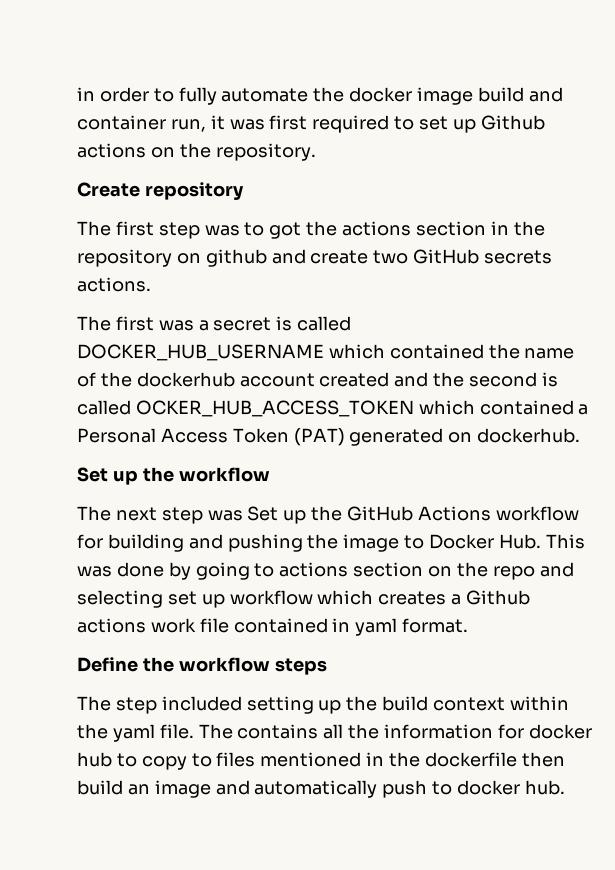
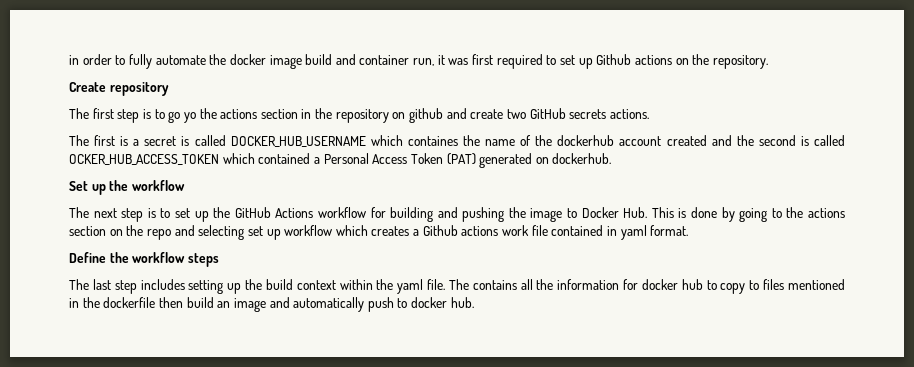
[204,222,302,239] was to got -> [142,109,196,123] is to go yo
[158,320,194,331] was -> [120,136,129,146] is
[389,344,484,359] contained -> [407,136,458,146] containes
[207,506,279,521] was Set -> [147,208,190,218] is to set
[77,566,112,577] was -> [678,208,687,218] is
(275, 570) none -> [786,207,804,218] the
[115,696,242,714] step included -> [92,279,185,294] last step includes

